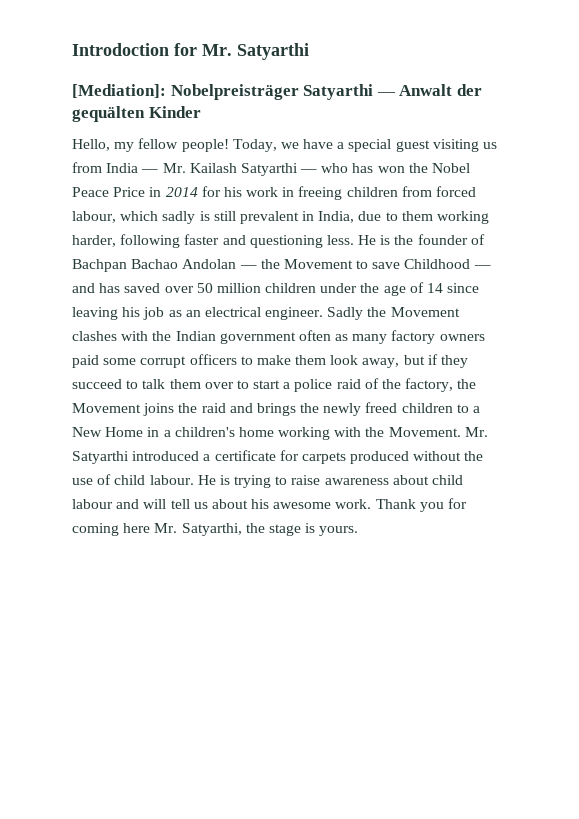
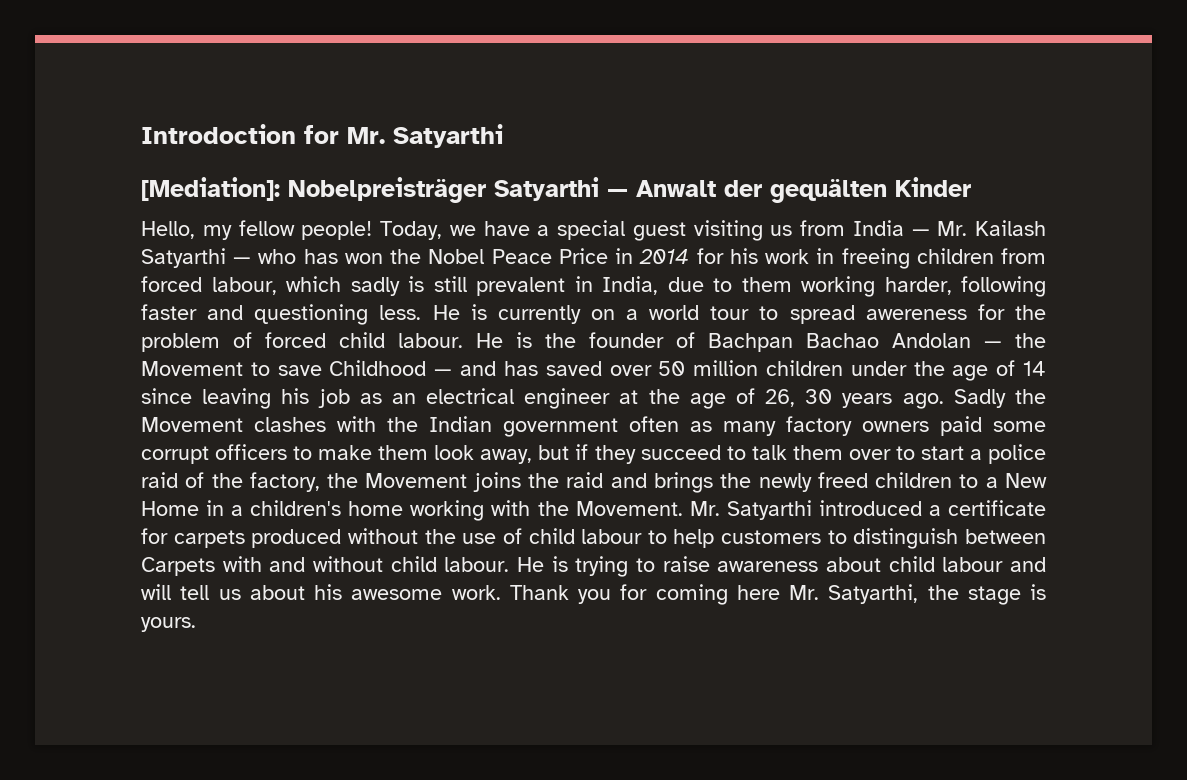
(391, 240) none -> [497,304,1046,324] [141,332,532,352] currently on a world tour to spread awereness for the problem of forced child labour. He is
[265,307,324,320] engineer. -> [524,388,944,409] engineer at the age of 26, 30 years ago.
(146, 480) none -> [581,528,1046,549] [141,556,437,576] labour to help customers to distinguish between Carpets with and without child

